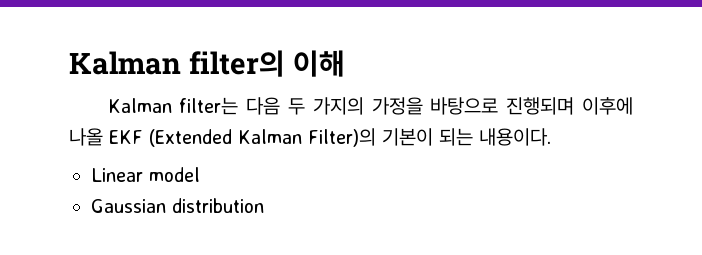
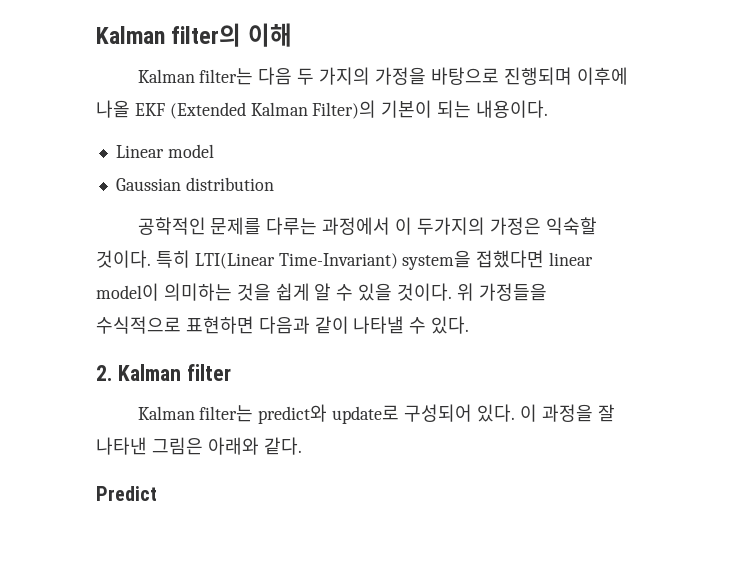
(264, 205) none -> [137,217,597,235] [96,250,594,270] [96,283,547,301] [96,316,470,334] [96,364,231,381] [137,404,615,424] [96,437,302,455] [96,486,157,501] // 공학적인 문제를 다루는 과정에서 이 두가지의 가정은 익숙할 것이다. 특히 LTI(Linear Time-Invariant) system을 접했다면 linear model이 의미하는 것을 쉽게 알 수 있을 것이다. 위 가정들을 수식적으로 표현하면 다음과 같이 나타낼 수 있다. // 2. Kalman filter // Kalman filter는 predict와 update로 구성되어 있다. 이 과정을 잘 나타낸 그림은 아래와 같다. // Predict

